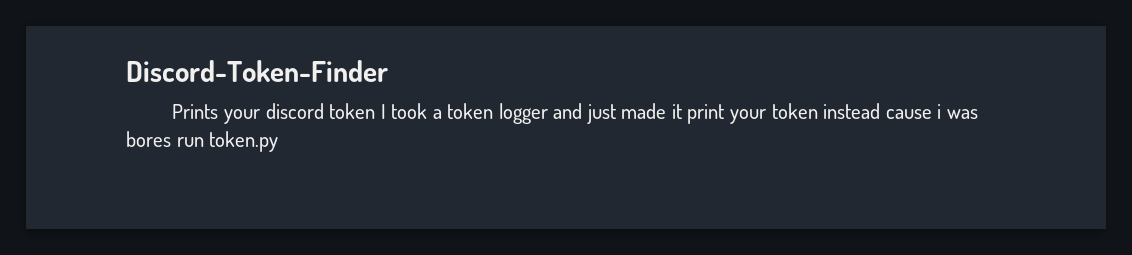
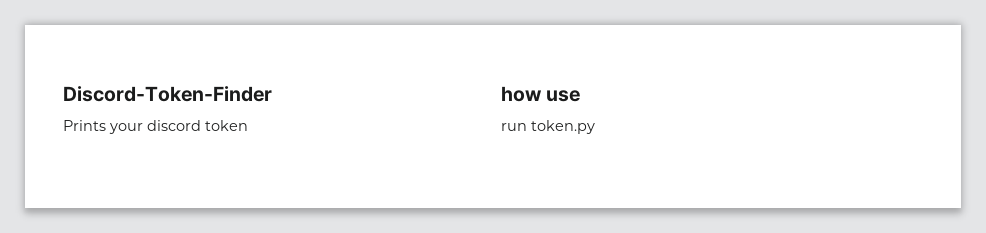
[380,103,978,124] [126,131,171,147] I took a token logger and just made it print your token instead cause i was bores -> [501,86,581,102] // how use //

